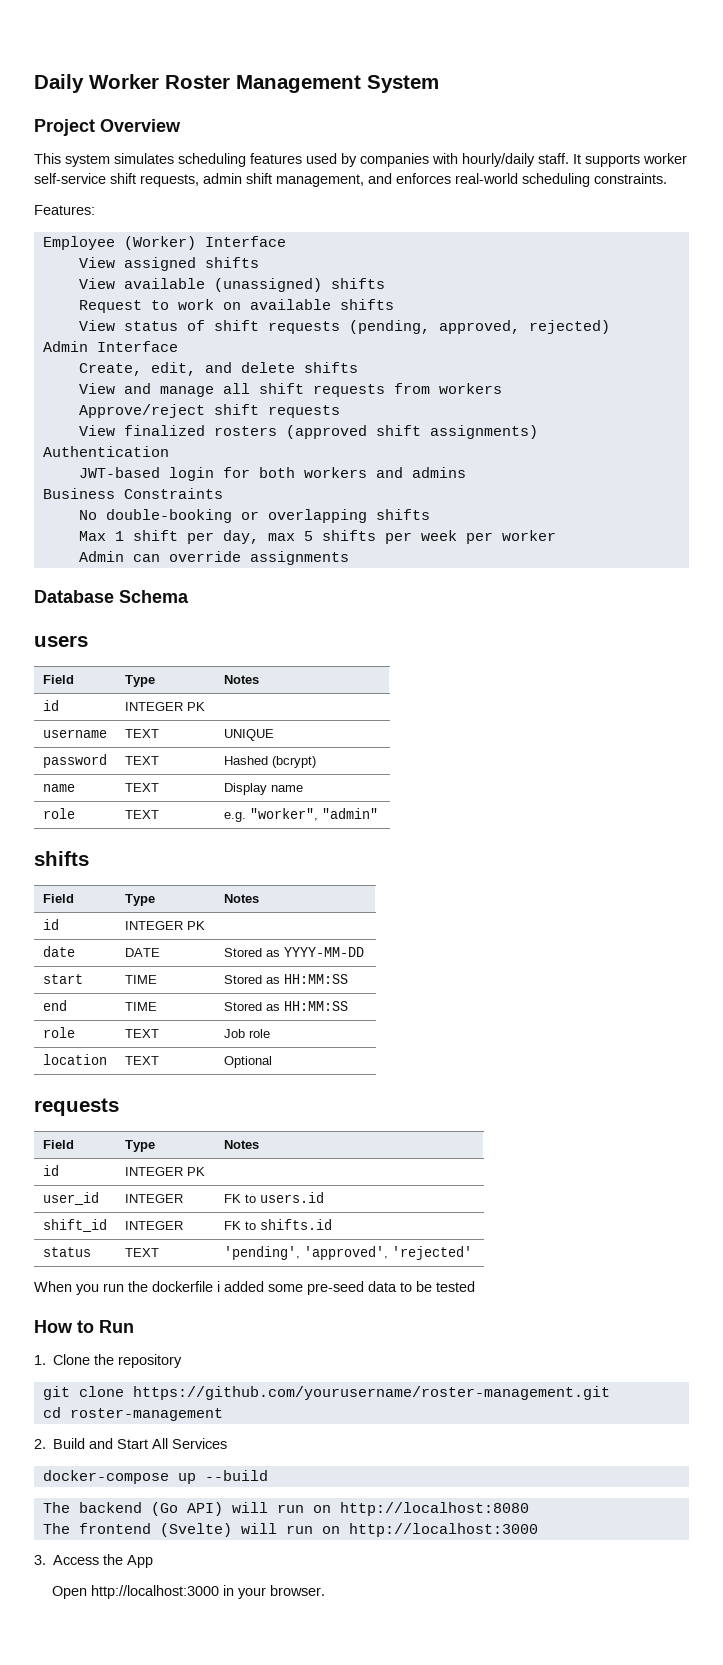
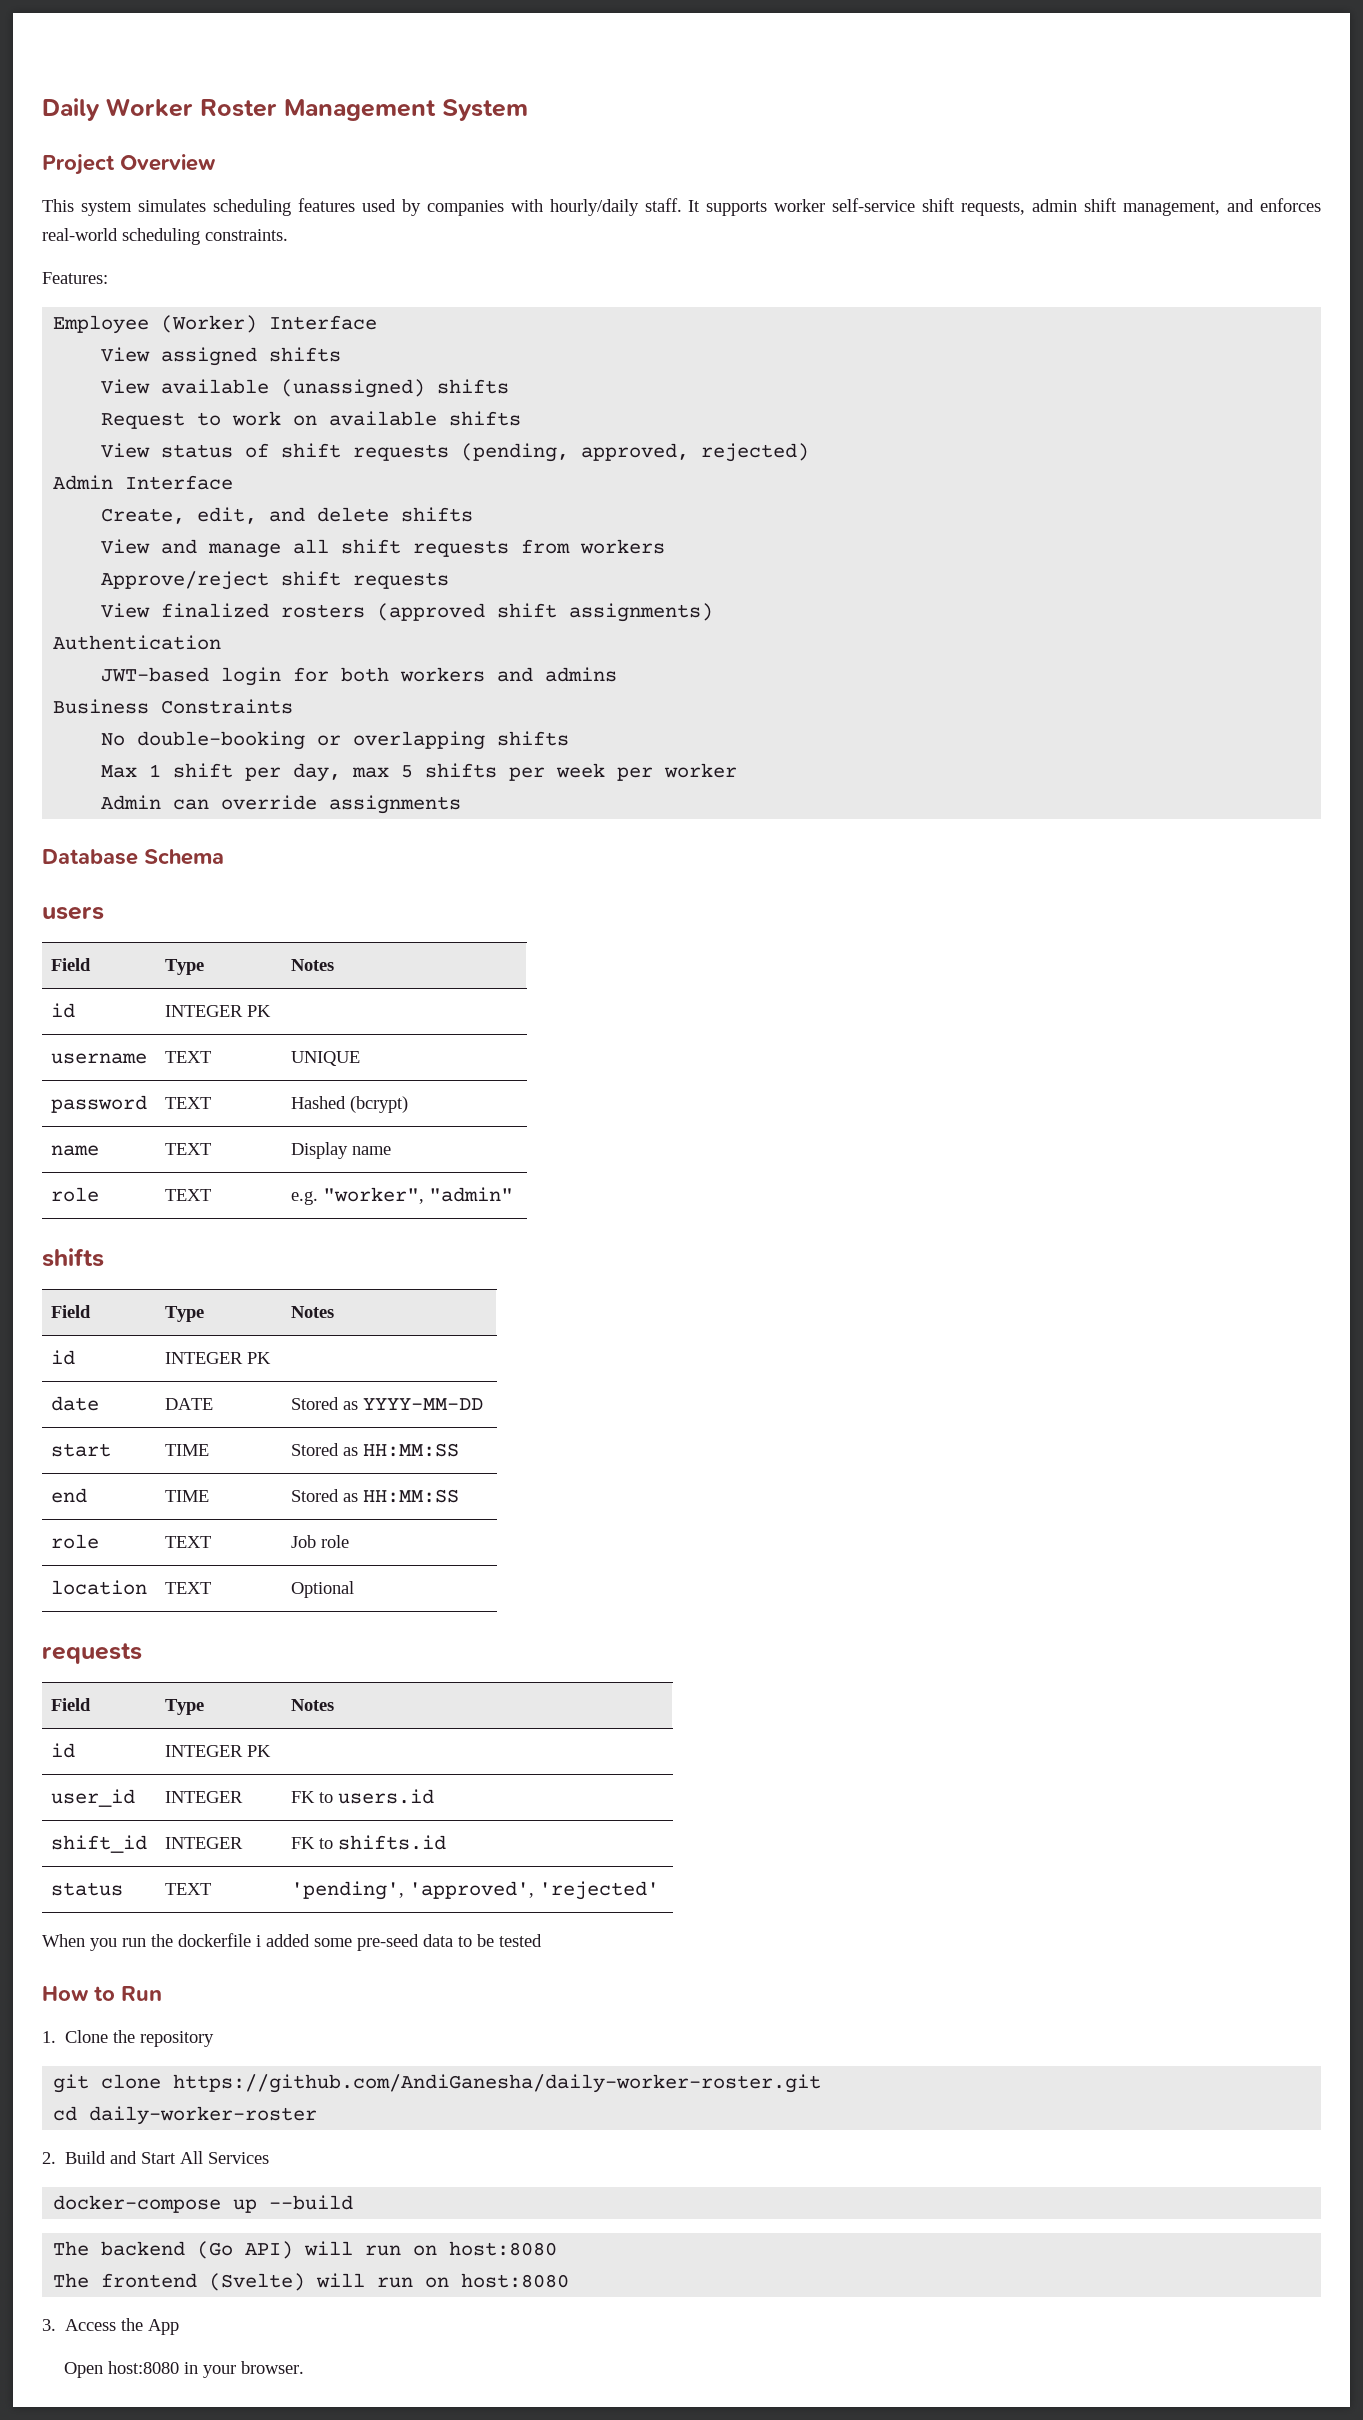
[132,1386,610,1400] https://github.com/yourusername/roster-management.git -> [173,2074,822,2093] https://github.com/AndiGanesha/daily-worker-roster.git
[69,1408,223,1421] roster-management -> [89,2106,318,2125] daily-worker-roster
[339,1502,529,1516] http://localhost:8080 -> [449,2241,558,2256] host:8080
[348,1523,538,1537] http://localhost:3000 -> [461,2273,570,2288] host:8080
[90,1585,219,1599] http://localhost:3000 -> [107,2361,179,2374] host:8080

